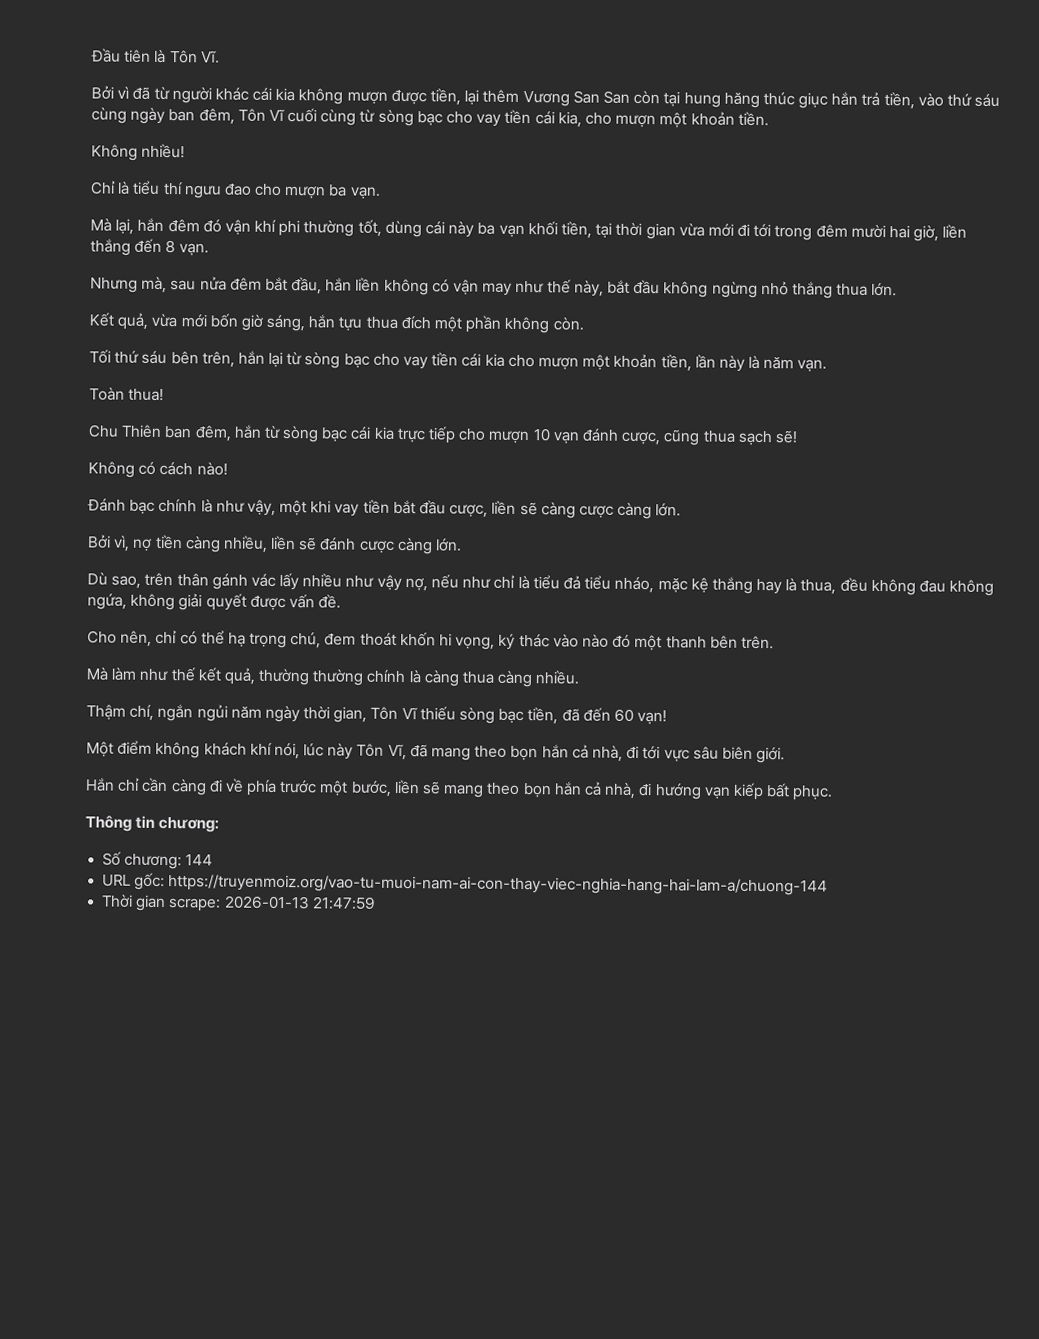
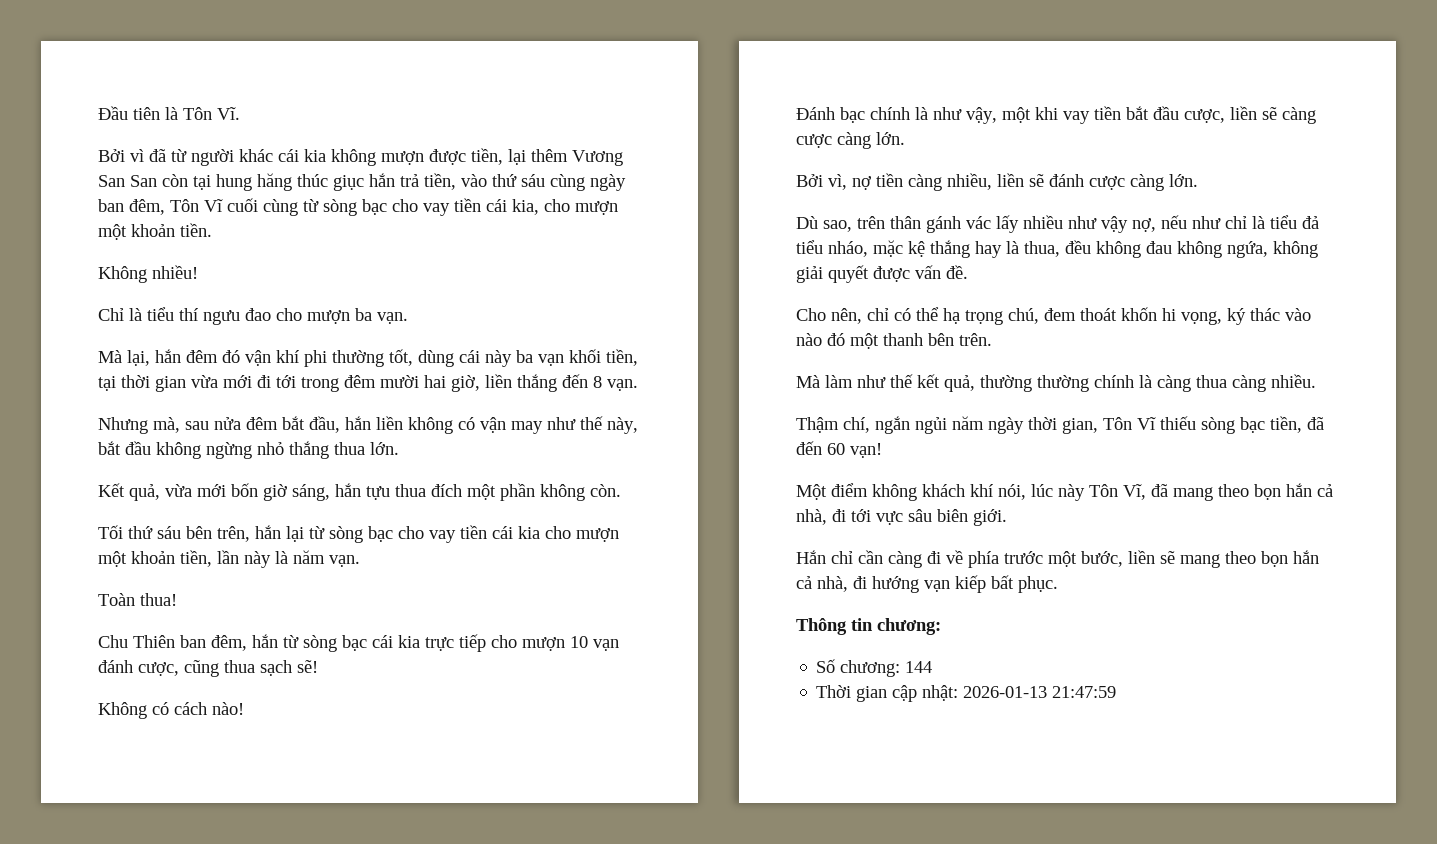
[102,872,829,896] // URL gốc: https://truyenmoiz.org/vao-tu-muoi-nam-ai-con-thay-viec-nghia-hang-hai-lam-a/chuong-144 -> (933, 667) none
[168,898,222,912] scrape: -> [892,685,959,702] cập nhật:

